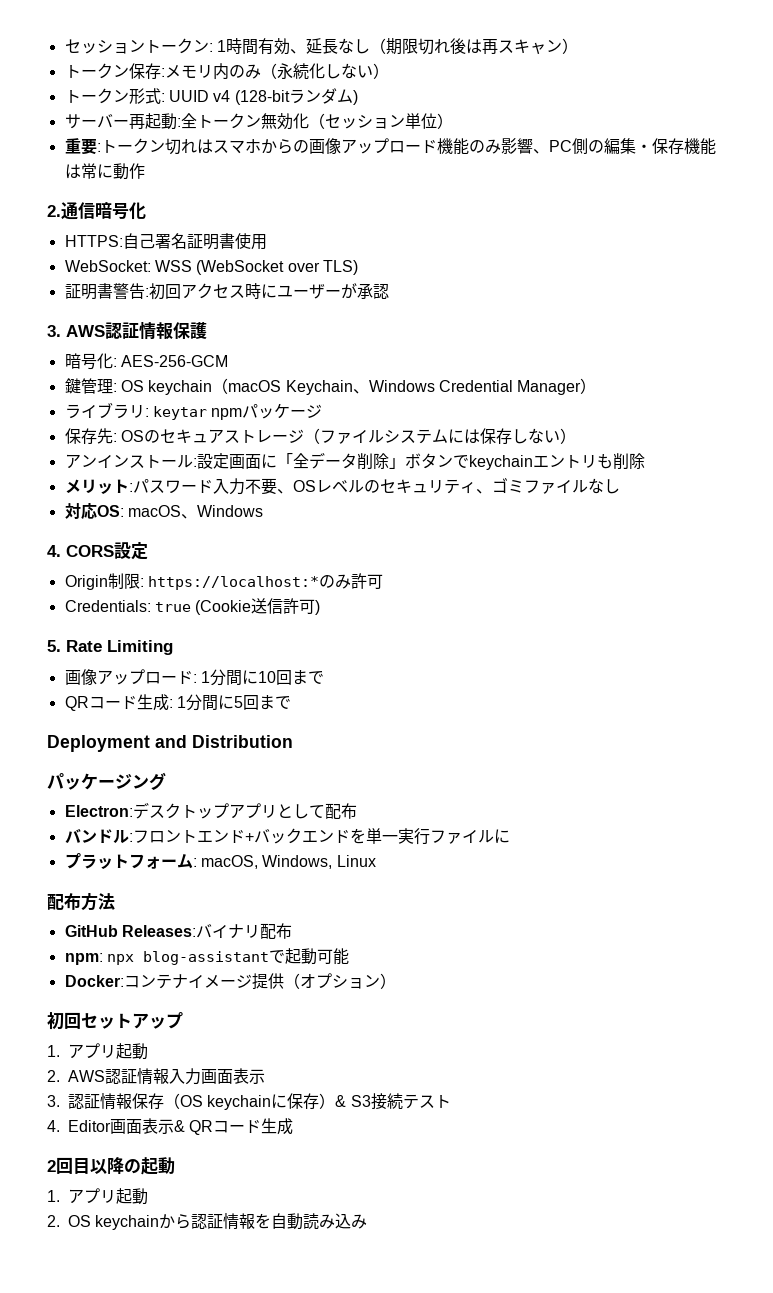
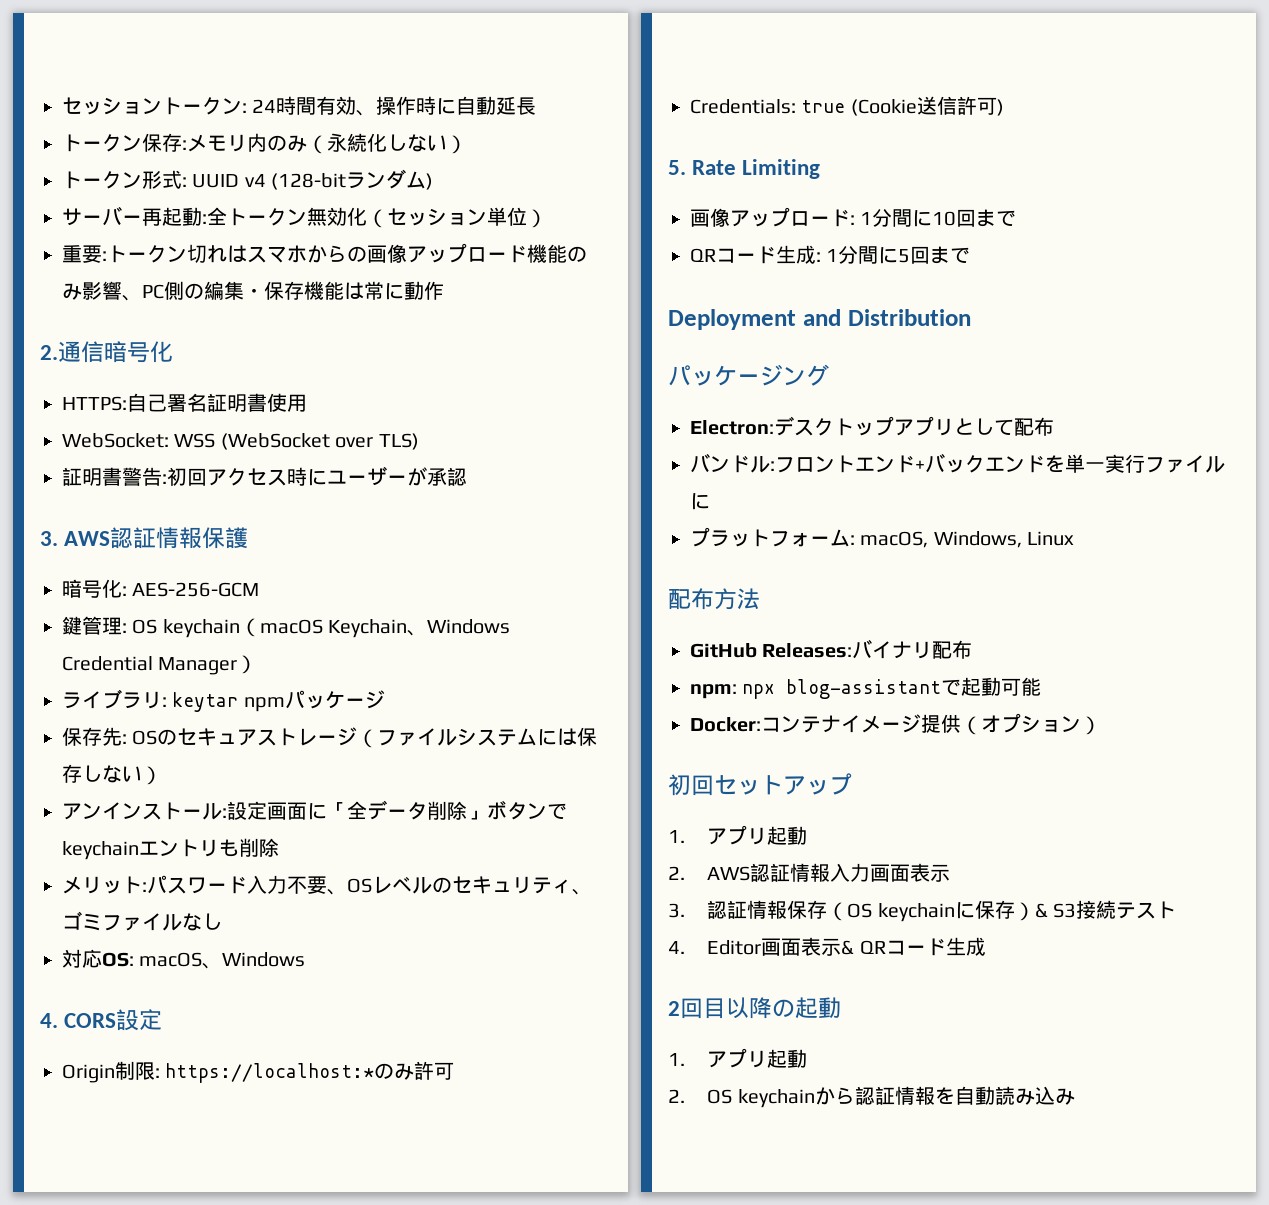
[216,40,226,52] 1 -> [252,99,277,113] 24
[305,38,578,55] 延長なし（期限切れ後は再スキャン） -> [376,96,537,115] 操作時に自動延長

